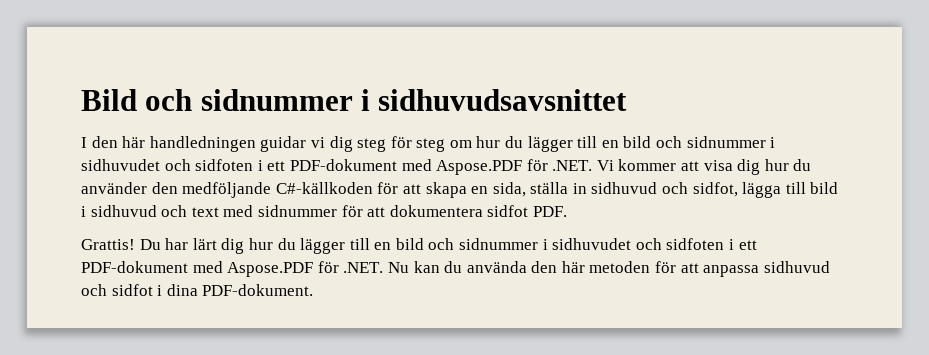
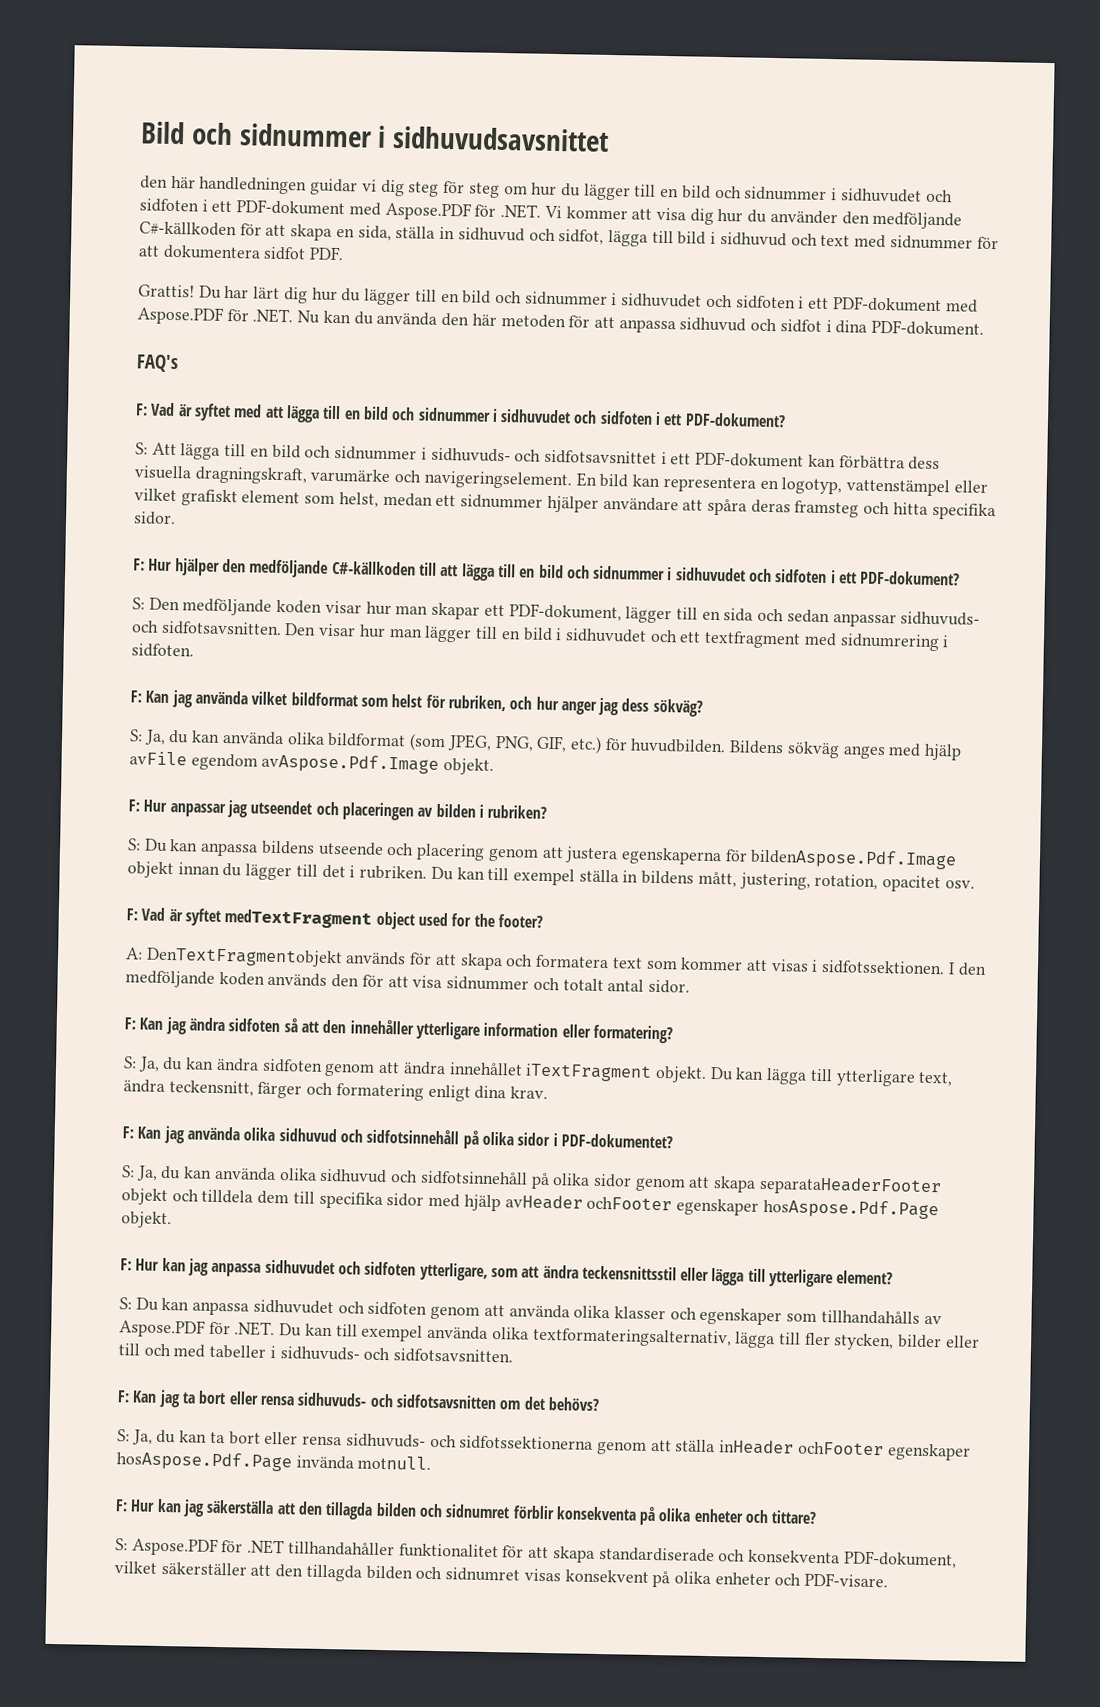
[81,137,87,148] I -> (610, 139) none
(314, 290) none -> [136,354,179,373] [135,402,786,428] [135,442,941,471] [134,465,988,497] [134,488,996,521] [133,511,176,526] [133,558,961,586] [132,597,981,628] [131,620,950,652] [131,643,194,658] [130,690,703,717] [129,729,963,761] [129,751,495,775] [128,799,548,821] [127,838,958,870] [127,861,975,893] [126,907,543,930] [125,947,987,977] [125,970,690,994] [124,1016,673,1044] [123,1056,954,1087] [123,1079,549,1102] [122,1125,673,1149] [121,1165,942,1197] [121,1188,939,1220] [121,1211,172,1229] [120,1257,894,1288] [119,1297,942,1326] [119,1319,980,1351] [118,1343,514,1364] [117,1389,600,1411] [117,1429,971,1461] [116,1451,432,1472] [115,1498,817,1526] [115,1537,957,1569] [114,1561,889,1588] // FAQ's // F: Vad är syftet med att lägga till en bild och sidnummer i sidhuvudet och sidfoten i ett PDF-dokument? // S: Att lägga till en bild och sidnummer i sidhuvuds- och sidfotsavsnittet i ett PDF-dokument kan förbättra dess visuella dragningskraft, varumärke och navigeringselement. En bild kan representera en logotyp, vattenstämpel eller vilket grafiskt element som helst, medan ett sidnummer hjälper användare att spåra deras framsteg och hitta specifika sidor. // F: Hur hjälper den medföljande C#-källkoden till att lägga till en bild och sidnummer i sidhuvudet och sidfoten i ett PDF-dokument? // S: Den medföljande koden visar hur man skapar ett PDF-dokument, lägger till en sida och sedan anpassar sidhuvuds- och sidfotsavsnitten. Den visar hur man lägger till en bild i sidhuvudet och ett textfragment med sidnumrering i sidfoten. // F: Kan jag använda vilket bildformat som helst för rubriken, och hur anger jag dess sökväg? // S: Ja, du kan använda olika bildformat (som JPEG, PNG, GIF, etc.) för huvudbilden. Bildens sökväg anges med hjälp avFile egendom avAspose.Pdf.Image objekt. // F: Hur anpassar jag utseendet och placeringen av bilden i rubriken? // S: Du kan anpassa bildens utseende och placering genom att justera egenskaperna för bildenAspose.Pdf.Image objekt innan du lägger till det i rubriken. Du kan till exempel ställa in bildens mått, justering, rotation, opacitet osv. // F: Vad är syftet medTextFragment object used for the footer? // A: DenTextFragmentobjekt används för att skapa och formatera text som kommer att visas i sidfotssektionen. I den medföljande koden används den för att visa sidnummer och totalt antal sidor. // F: Kan jag ändra sidfoten så att den innehåller ytterligare information eller formatering? // S: Ja, du kan ändra sidfoten genom att ändra innehållet iTextFragment objekt. Du kan lägga till ytterligare text, ändra teckensnitt, färger och formatering enligt dina krav. // F: Kan jag använda olika sidhuvud och sidfotsinnehåll på olika sidor i PDF-dokumentet? // S: Ja, du kan använda olika sidhuvud och sidfotsinnehåll på olika sidor genom att skapa separataHeaderFooter objekt och tilldela dem till specifika sidor med hjälp avHeader ochFooter egenskaper hosAspose.Pdf.Page objekt. // F: Hur kan jag anpassa sidhuvudet och sidfoten ytterligare, som att ändra teckensnittsstil eller lägga till ytterligare element? // S: Du kan anpassa sidhuvudet och sidfoten genom att använda olika klasser och egenskaper som tillhandahålls av Aspose.PDF för .NET. Du kan till exempel använda olika textformateringsalternativ, lägga till fler stycken, bilder eller till och med tabeller i sidhuvuds- och sidfotsavsnitten. // F: Kan jag ta bort eller rensa sidhuvuds- och sidfotsavsnitten om det behövs? // S: Ja, du kan ta bort eller rensa sidhuvuds- och sidfotssektionerna genom att ställa inHeader ochFooter egenskaper hosAspose.Pdf.Page invända motnull. // F: Hur kan jag säkerställa att den tillagda bilden och sidnumret förblir konsekventa på olika enheter och tittare? // S: Aspose.PDF för .NET tillhandahåller funktionalitet för att skapa standardiserade och konsekventa PDF-dokument, vilket säkerställer att den tillagda bilden och sidnumret visas konsekvent på olika enheter och PDF-visare.

